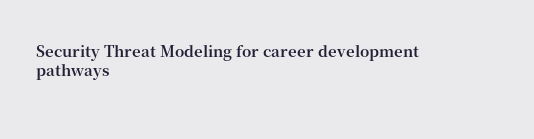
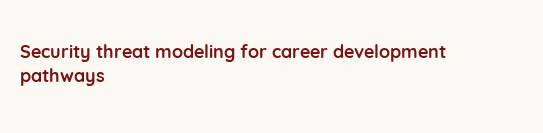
[104,44,233,61] Threat Modeling -> [96,44,235,62] threat modeling

